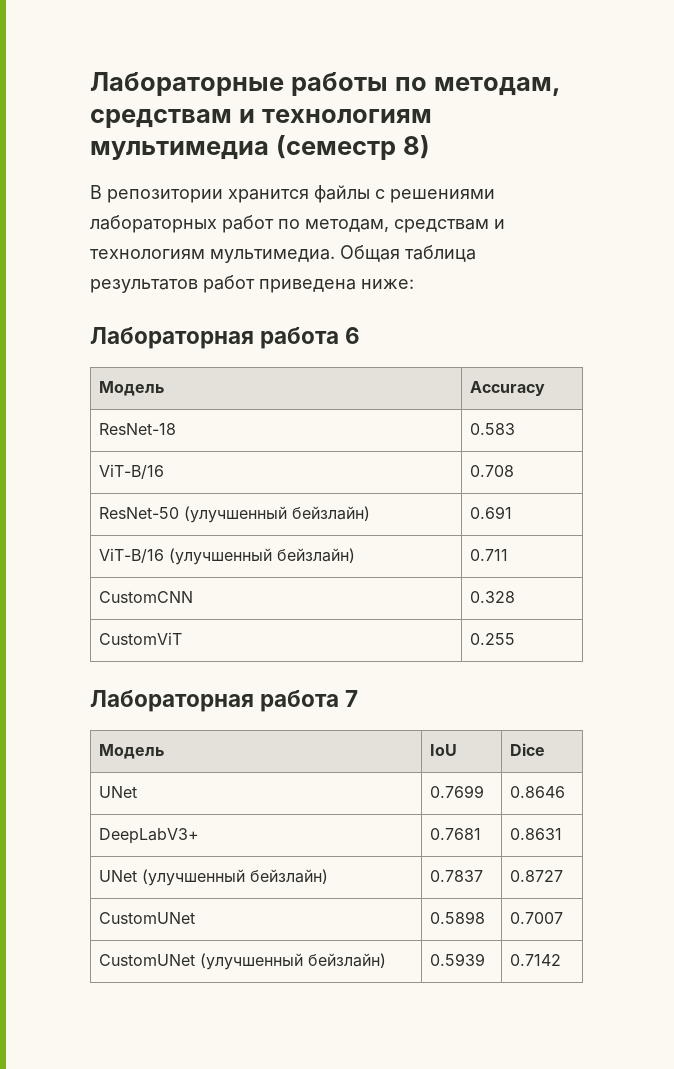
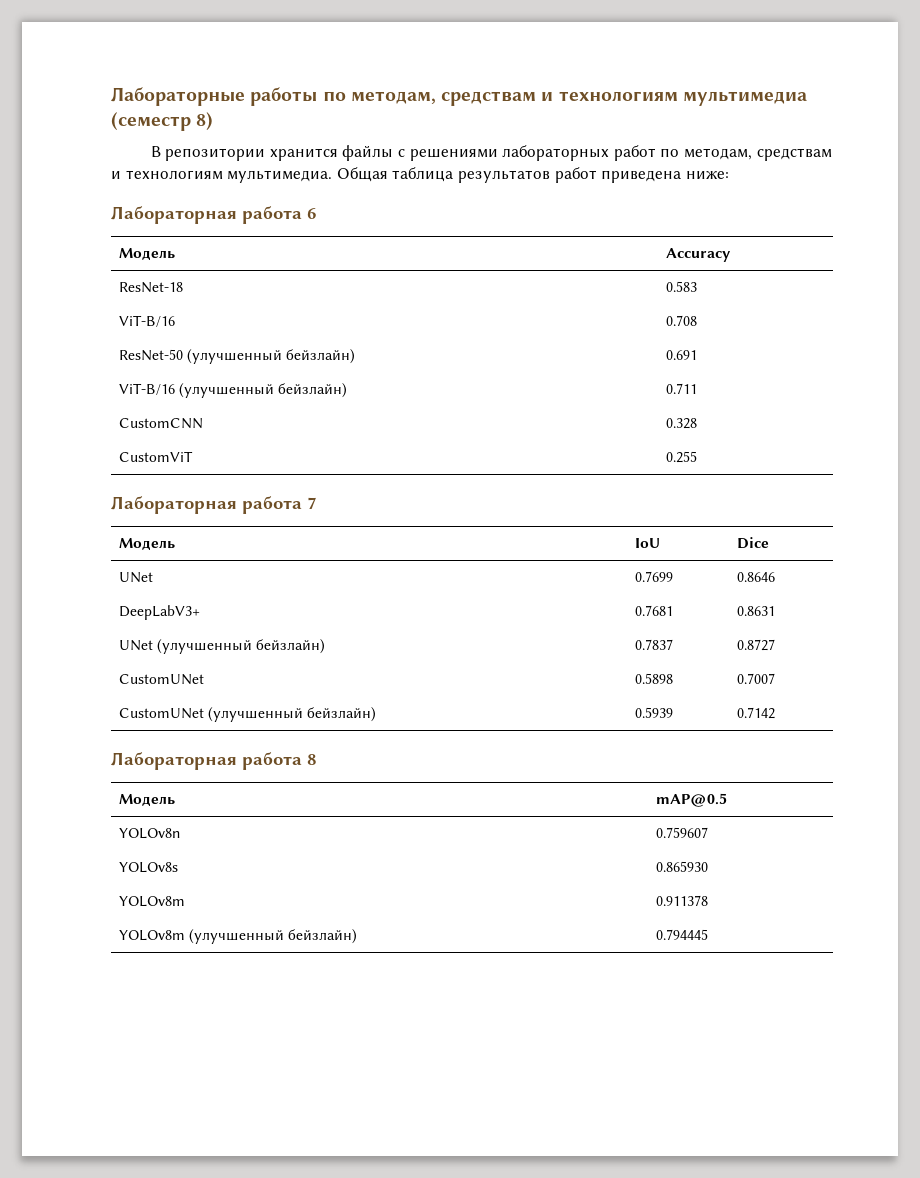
(562, 960) none -> [111,752,317,770] [118,794,175,806] [655,793,727,807] [118,828,180,839] [655,827,708,838] [118,862,178,873] [655,861,708,872] [118,896,185,907] [655,895,708,906] [118,929,358,944] [655,929,708,940] // Лабораторная работа 8 // Модель | mAP@0.5 // YOLOv8n | 0.759607 // YOLOv8s | 0.865930 // YOLOv8m | 0.911378 // YOLOv8m (улучшенный бейзлайн) | 0.794445

